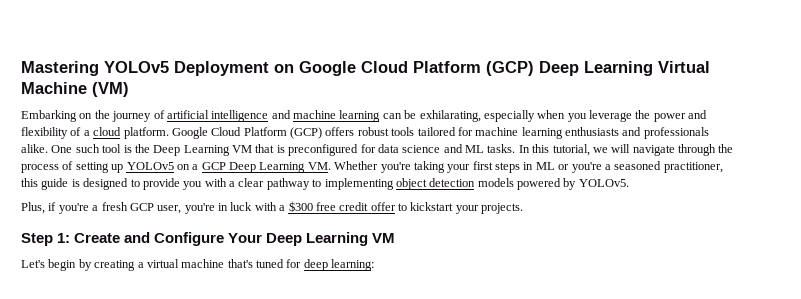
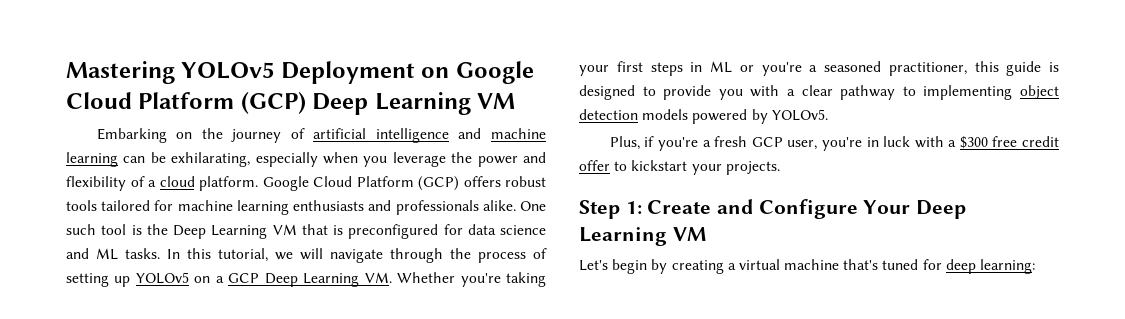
[658,61,710,73] [21,82,129,97] Virtual Machine (VM) -> [477,93,516,109] VM

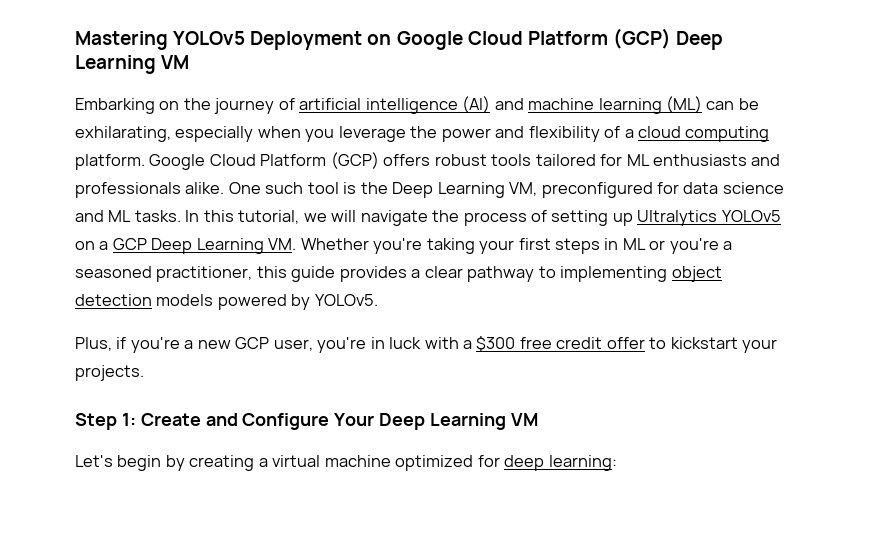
(449, 135) none -> [462,96,491,113] (AI)
(118, 159) none -> [666,96,703,113] (ML)
(195, 181) none -> [685,126,770,142] computing
[177,200,289,215] machine learning -> [626,154,650,166] ML
[272,224,343,235] VM that is -> [509,182,538,196] VM,
[390,248,443,263] through -> (428, 218) none
(131, 281) none -> [637,210,718,226] Ultralytics
[1049,62,1059,72] [579,85,780,100] is designed to provide you with -> [339,266,407,282] provides
[714,136,748,147] fresh -> [197,340,231,349] new
[843,259,919,270] that's tuned -> [395,455,474,471] optimized

